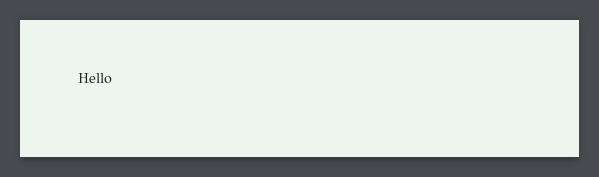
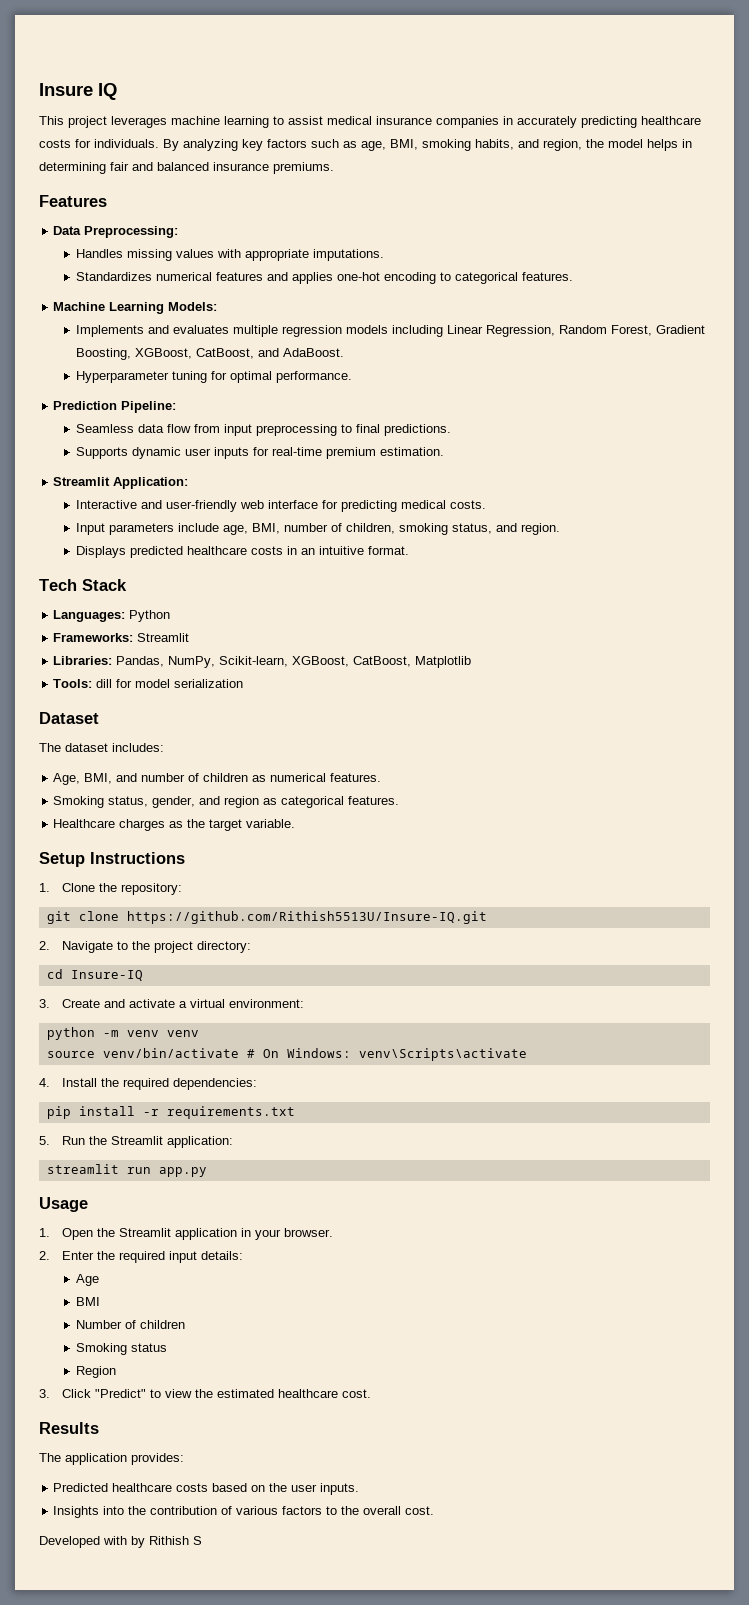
[78,73,112,84] Hello -> [39,83,117,100] [39,116,701,128] [39,139,692,151] [39,162,334,174] [39,195,107,207] [53,226,179,238] [75,249,384,261] [75,272,573,284] [53,302,218,314] [75,325,705,337] [75,348,344,360] [75,371,352,383] [53,401,177,413] [75,424,451,436] [75,447,444,459] [53,477,189,489] [75,500,486,512] [75,523,560,535] [75,546,409,558] [39,579,127,591] [53,610,171,622] [53,633,190,642] [53,656,472,668] [53,679,244,688] [39,712,99,724] [39,743,164,752] [53,773,382,785] [53,796,400,808] [53,819,296,831] [39,852,185,867] [39,883,182,895] [46,911,487,924] [39,941,251,953] [46,969,143,981] [39,999,304,1008] [46,1027,199,1040] [46,1048,527,1061] [39,1078,257,1090] [46,1106,295,1119] [39,1136,233,1148] [46,1164,207,1177] [39,1197,88,1212] [39,1228,333,1240] [39,1251,243,1263] [75,1274,99,1286] [75,1297,100,1306] [75,1320,185,1329] [75,1343,167,1355] [75,1366,116,1378] [39,1389,371,1398] [39,1422,99,1434] [39,1453,184,1465] [53,1483,360,1495] [53,1506,435,1518] [39,1536,202,1548] Insure IQ // This project leverages machine learning to assist medical insurance companies in accurately predicting healthcare costs for individuals. By analyzing key factors such as age, BMI, smoking habits, and region, the model helps in determining fair and balanced insurance premiums. // Features // Data Preprocessing: // Handles missing values with appropriate imputations. // Standardizes numerical features and applies one-hot encoding to categorical features. // Machine Learning Models: // Implements and evaluates multiple regression models including Linear Regression, Random Forest, Gradient Boosting, XGBoost, CatBoost, and AdaBoost. // Hyperparameter tuning for optimal performance. // Prediction Pipeline: // Seamless data flow from input preprocessing to final predictions. // Supports dynamic user inputs for real-time premium estimation. // Streamlit Application: // Interactive and user-friendly web interface for predicting medical costs. // Input parameters include age, BMI, number of children, smoking status, and region. // Displays predicted healthcare costs in an intuitive format. // Tech Stack // Languages: Python // Frameworks: Streamlit // Libraries: Pandas, NumPy, Scikit-learn, XGBoost, CatBoost, Matplotlib // Tools: dill for model serialization // Dataset // The dataset includes: // Age, BMI, and number of children as numerical features. // Smoking status, gender, and region as categorical features. // Healthcare charges as the target variable. // Setup Instructions // 1. Clone the repository: // git clone https://github.com/Rithish5513U/Insure-IQ.git // 2. Navigate to the project directory: // cd Insure-IQ // 3. Create and activate a virtual environment: // python -m venv venv // source venv/bin/activate # On Windows: venv\Scripts\activate // 4. Install the required dependencies: // pip install -r requirements.txt // 5. Run the Streamlit application: // streamlit run app.py // Usage // 1. Open the Streamlit application in your browser. // 2. Enter the required input details: // Age // BMI // Number of children // Smoking status // Region // 3. Click "Predict" to view the estimated healthcare cost. // Results // The application provides: // Predicted healthcare costs based on the user inputs. // Insights into the contribution of various factors to the overall cost. // Developed with by Rithish S

